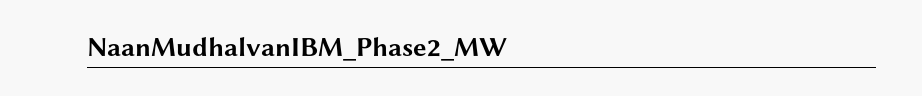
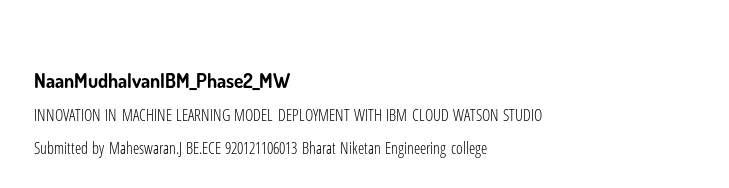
(507, 49) none -> [34,109,543,121] [34,141,487,158] // INNOVATION IN MACHINE LEARNING MODEL DEPLOYMENT WITH IBM CLOUD WATSON STUDIO // Submitted by Maheswaran.J BE.ECE 920121106013 Bharat Niketan Engineering college

